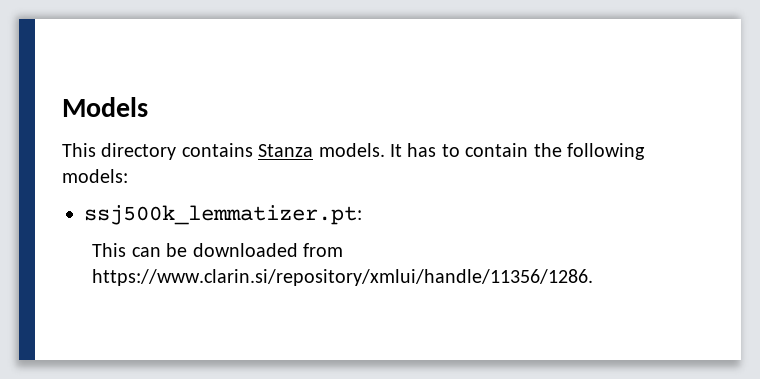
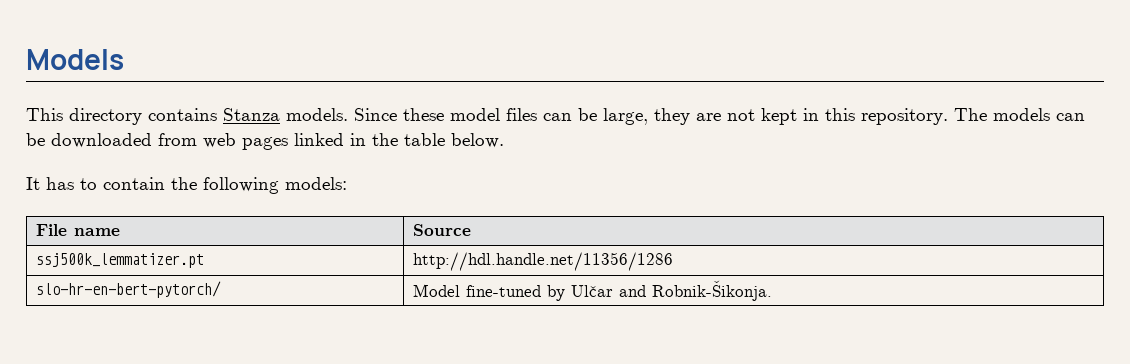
(385, 150) none -> [354,108,1085,125] [26,133,504,150] Since these model files can be large, they are not kept in this repository. The models can be downloaded from web pages linked in the table below. //
[84,205,362,225] [92,243,343,257] [92,269,594,286] // ssj500k_lemmatizer.pt: // This can be downloaded from https://www.clarin.si/repository/xmlui/handle/11356/1286. -> [35,224,120,236] [412,224,471,236] [35,253,204,268] [412,252,673,271] [35,281,221,298] [412,280,772,301] // File name | Source // ssj500k_lemmatizer.pt | http://hdl.handle.net/11356/1286 // slo-hr-en-bert-pytorch/ | Model fine-tuned by Ulčar and Robnik-Šikonja.

